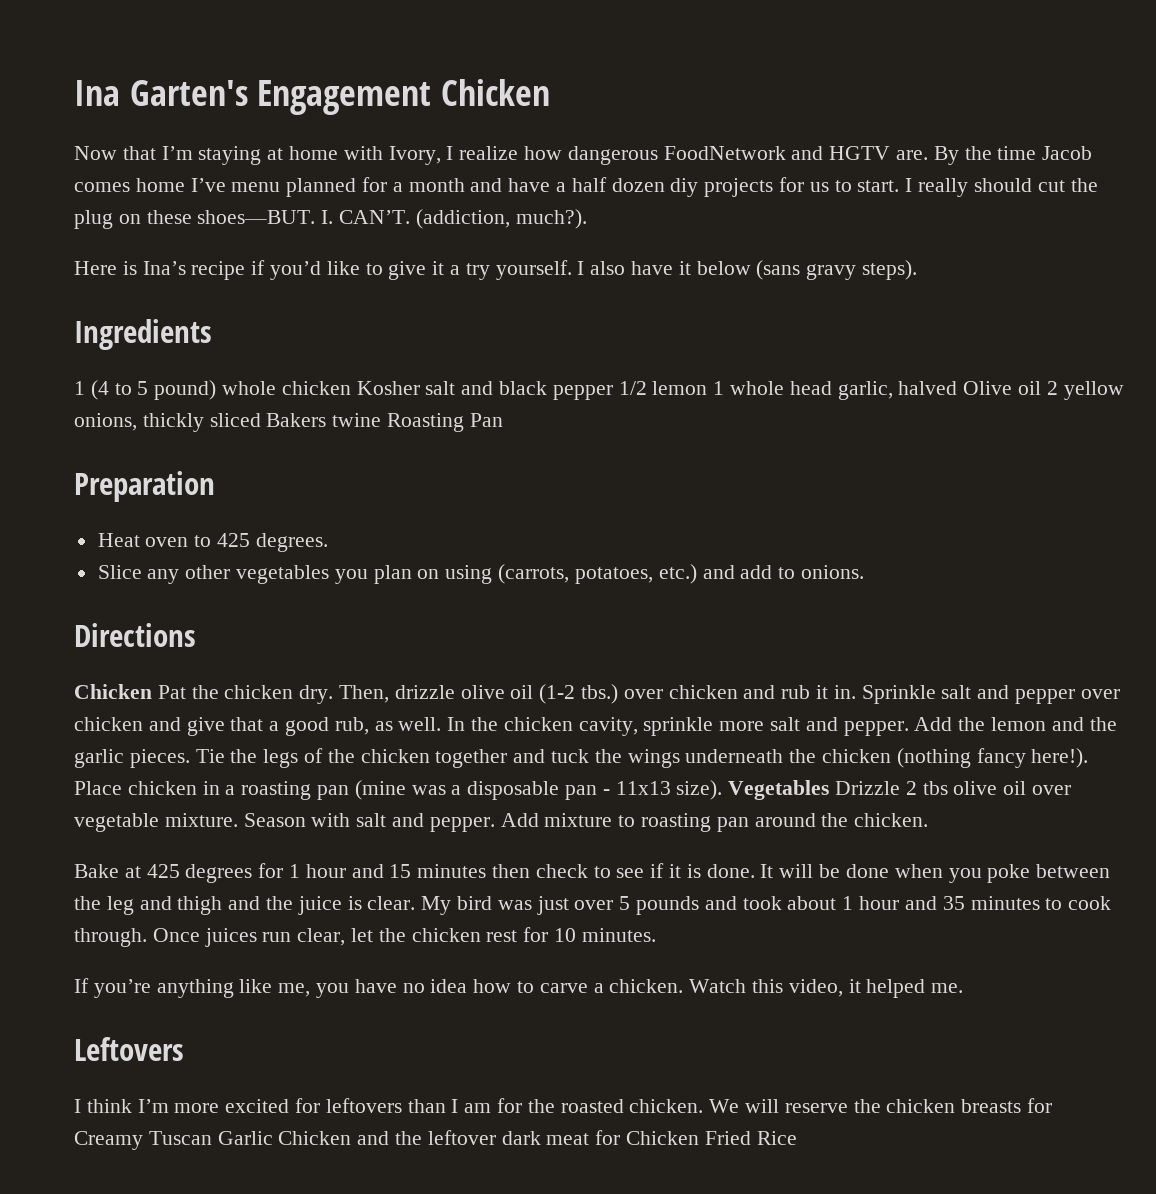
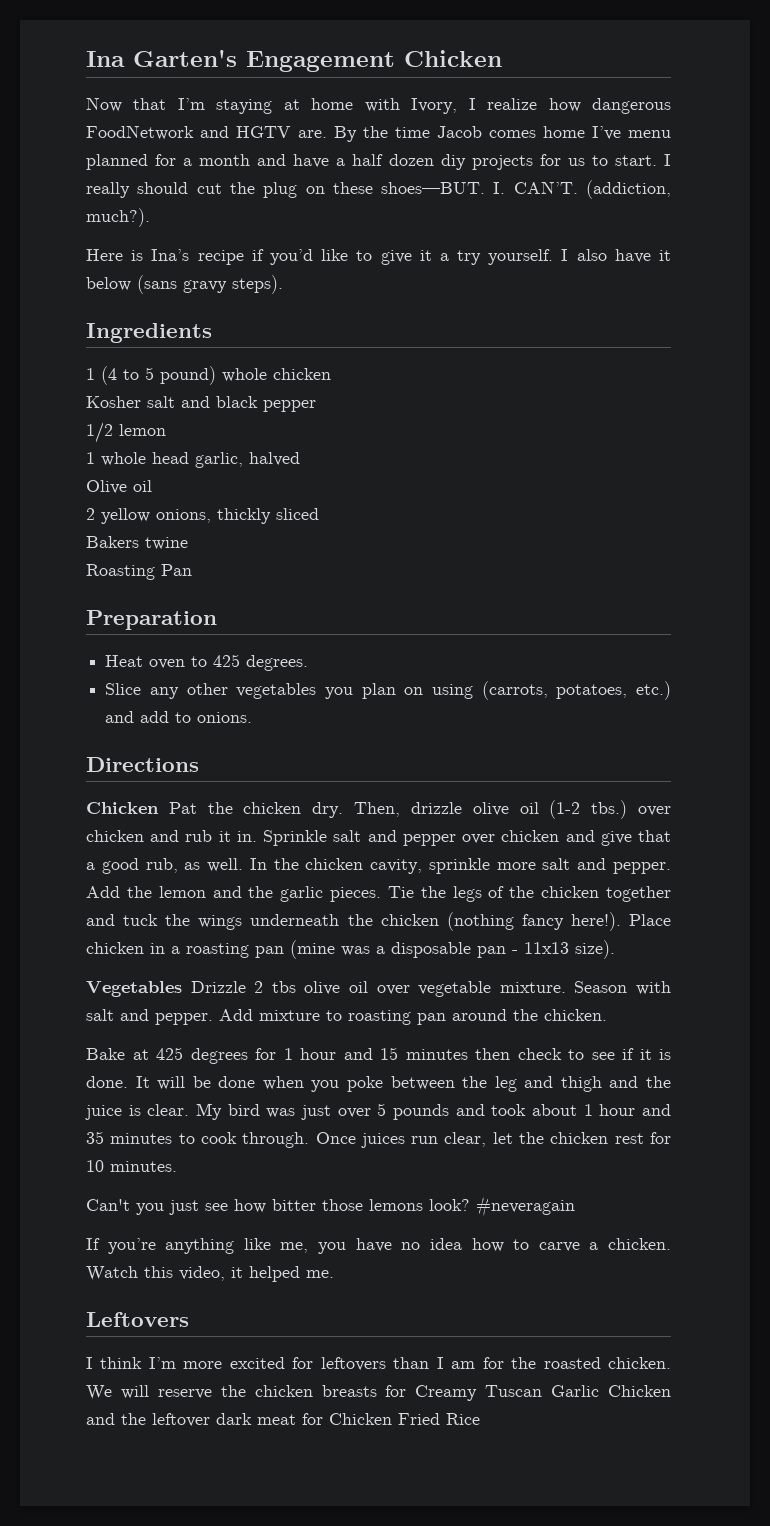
(351, 388) none -> (331, 374) //
(613, 392) none -> (316, 406) //
(708, 388) none -> (166, 430) //
(958, 388) none -> (300, 459) //
(1042, 388) none -> (152, 486) //
(261, 420) none -> (319, 514) //
(382, 420) none -> (188, 543) //
(723, 790) none -> (615, 949) //
(656, 935) none -> [86,1196,575,1217] // Can't you just see how bitter those lemons look? #neveragain

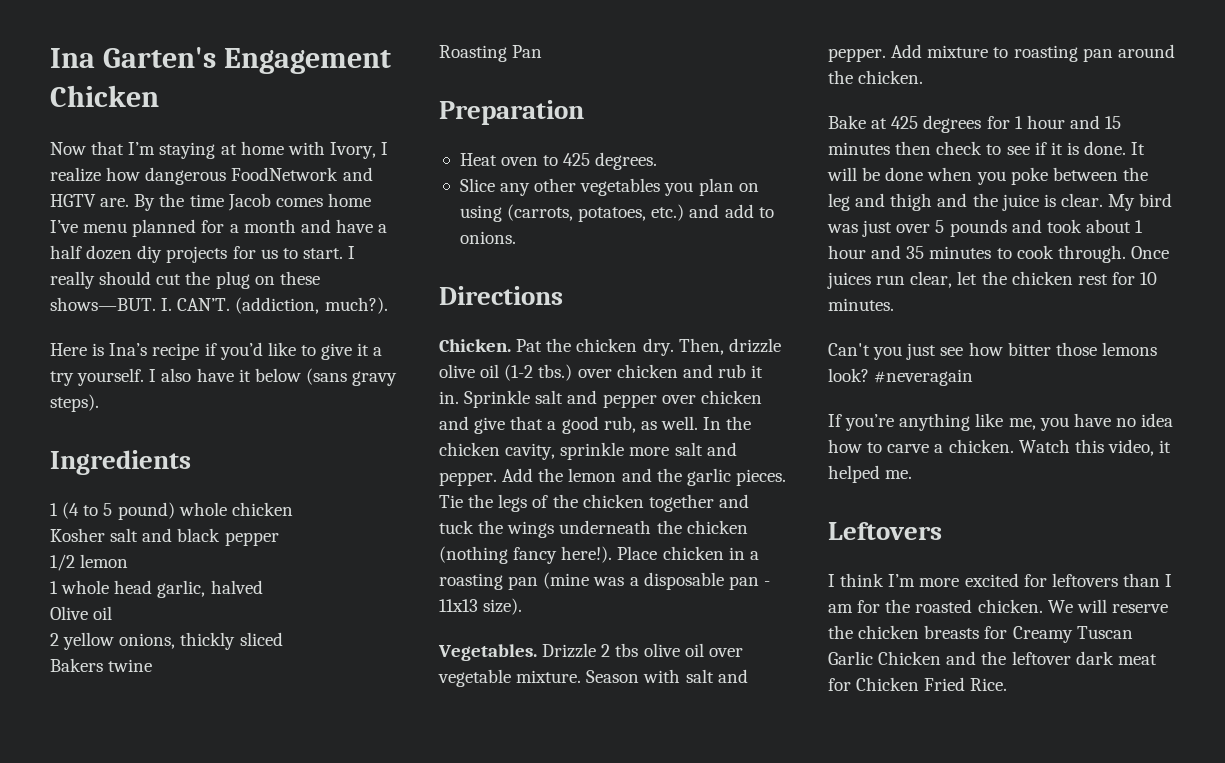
[381,182,486,194] shoes—BUT. -> [50,297,156,311] shows—BUT.
[86,802,159,814] Chicken -> [439,339,511,352] Chicken.
[86,981,182,997] Vegetables -> [438,644,537,661] Vegetables.
[446,1413,480,1425] Rice -> [970,678,1008,691] Rice.

